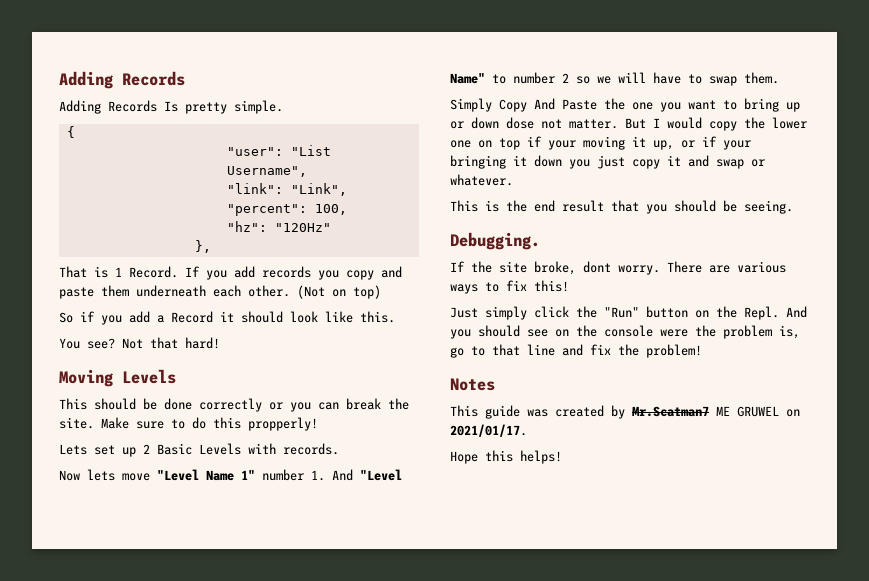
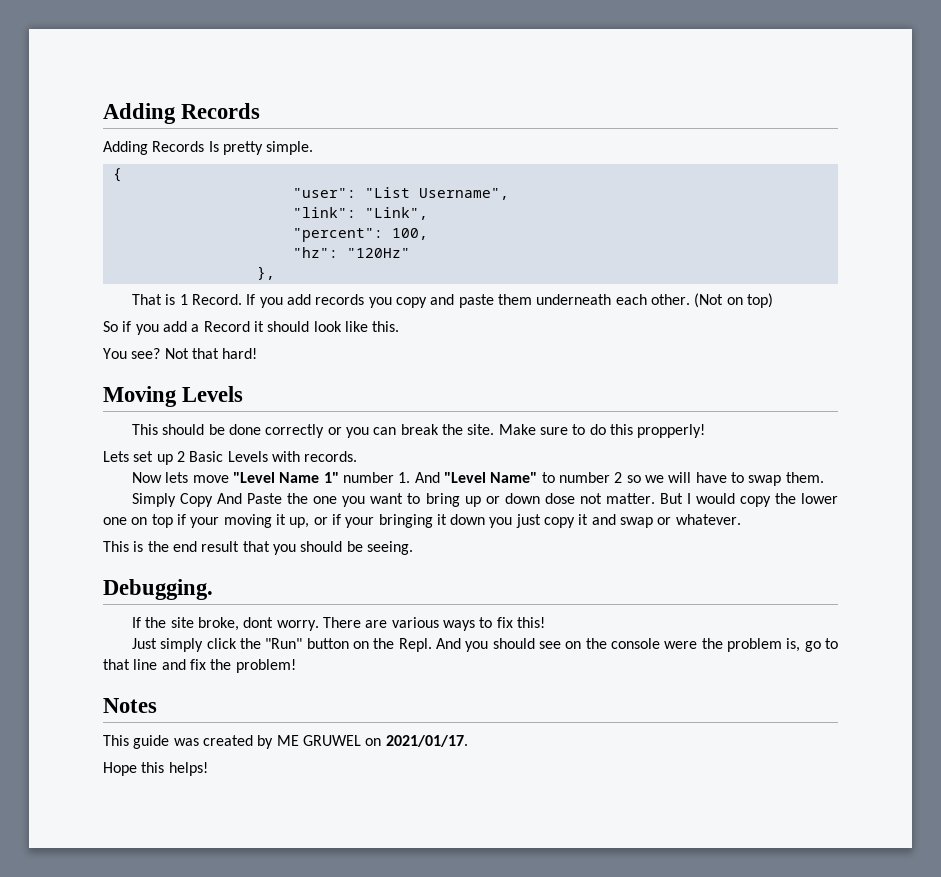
[632,406,709,417] Mr.Scatman7 -> (274, 742) none

